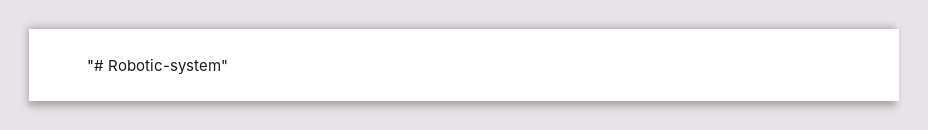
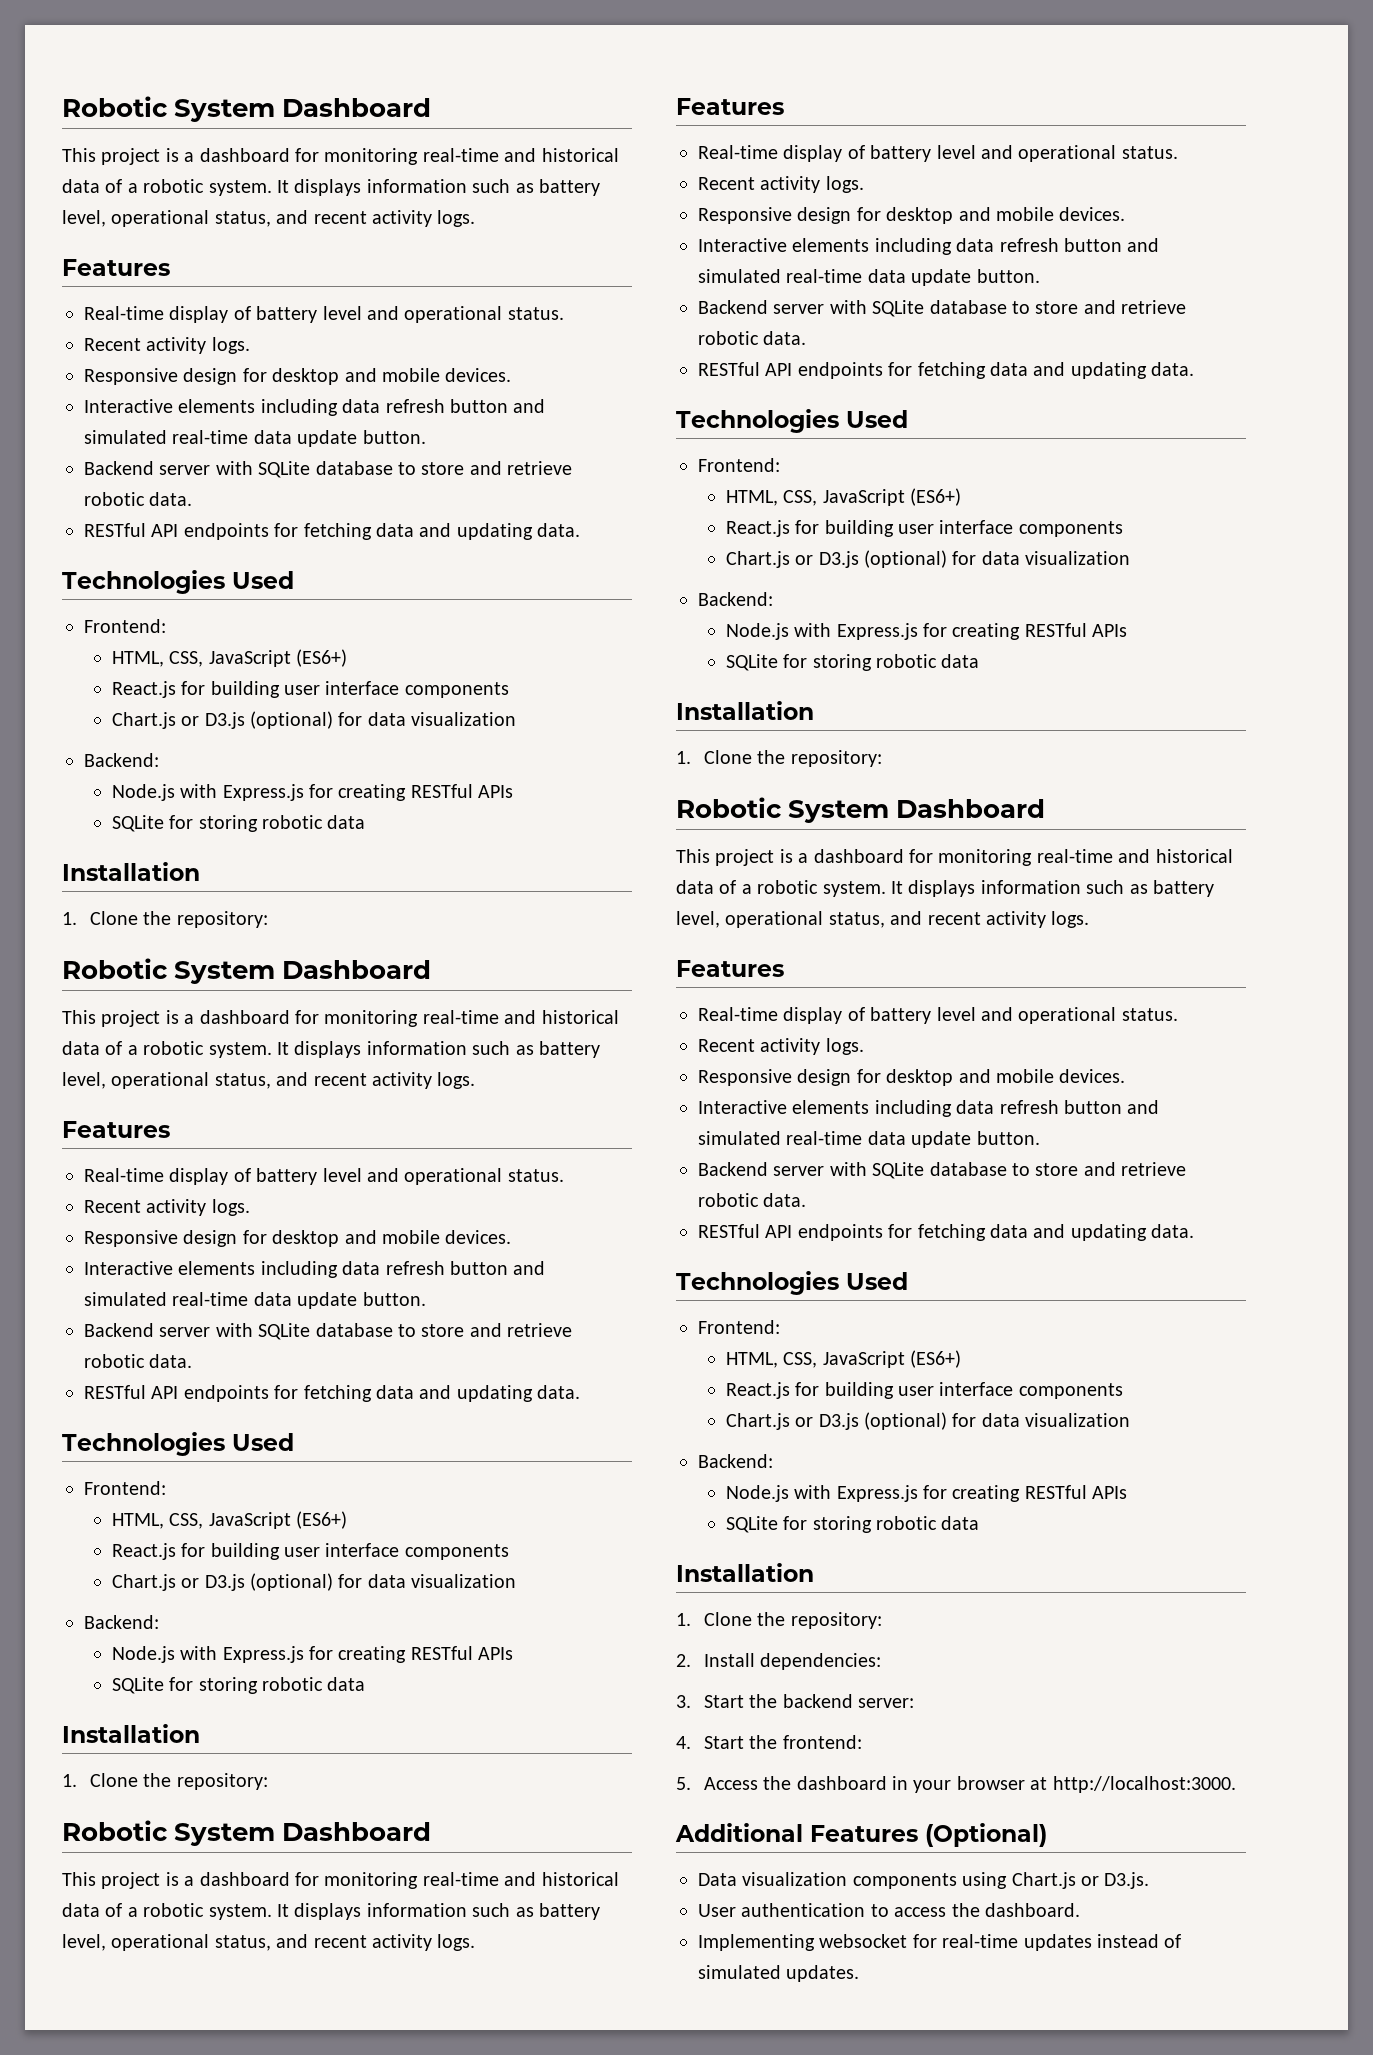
[87,58,229,75] "# Robotic-system" -> [62,96,432,122] [62,148,619,165] [62,179,600,196] [62,210,476,227] [62,259,170,276] [84,306,564,323] [84,337,250,354] [84,368,512,385] [84,399,546,416] [84,430,426,447] [84,461,573,478] [84,492,193,506] [84,523,581,540] [62,570,294,594] [84,619,166,633] [111,649,347,667] [111,681,509,698] [111,711,517,729] [84,753,159,767] [111,784,514,801] [111,815,366,832] [62,862,200,881] [62,911,268,928] [62,958,432,984] [62,1010,619,1027] [62,1041,600,1058] [62,1072,476,1089] [62,1121,170,1138] [84,1168,564,1185] [84,1199,250,1216] [84,1230,512,1247] [84,1261,546,1278] [84,1292,426,1309] [84,1323,573,1340] [84,1354,193,1368] [84,1385,581,1402] [62,1432,294,1456] [84,1481,166,1495] [111,1511,347,1529] [111,1543,509,1560] [111,1573,517,1591] [84,1615,159,1629] [111,1646,514,1663] [111,1677,366,1694] [62,1724,200,1743] [62,1773,268,1790] [62,1820,432,1846] [62,1872,619,1889] [62,1903,600,1920] [62,1934,476,1951] [676,98,784,115] [698,145,1178,162] [698,176,864,193] [698,207,1126,224] [698,238,1160,255] [698,269,1040,286] [698,300,1187,317] [698,331,807,345] [698,362,1195,379] [676,409,908,433] [698,458,780,472] [725,488,961,506] [725,520,1123,537] [725,550,1131,568] [698,592,773,606] [725,623,1128,640] [725,654,980,671] [676,701,814,720] [676,750,882,767] [676,797,1046,823] [676,849,1233,866] [676,880,1214,897] [676,911,1090,928] [676,960,784,977] [698,1007,1178,1024] [698,1038,864,1055] [698,1069,1126,1086] [698,1100,1160,1117] [698,1131,1040,1148] [698,1162,1187,1179] [698,1193,807,1207] [698,1224,1195,1241] [676,1271,908,1295] [698,1320,780,1334] [725,1350,961,1368] [725,1382,1123,1399] [725,1412,1131,1430] [698,1454,773,1468] [725,1485,1128,1502] [725,1516,980,1533] [676,1563,814,1582] [676,1612,882,1629] [676,1653,882,1670] [676,1694,914,1708] [676,1735,862,1749] [676,1776,1236,1793] [675,1823,1047,1847] [698,1872,1150,1889] [698,1903,1080,1917] [698,1934,1182,1951] [698,1965,860,1982] Robotic System Dashboard // This project is a dashboard for monitoring real-time and historical data of a robotic system. It displays information such as battery level, operational status, and recent activity logs. // Features // Real-time display of battery level and operational status. // Recent activity logs. // Responsive design for desktop and mobile devices. // Interactive elements including data refresh button and simulated real-time data update button. // Backend server with SQLite database to store and retrieve robotic data. // RESTful API endpoints for fetching data and updating data. // Technologies Used // Frontend: // HTML, CSS, JavaScript (ES6+) // React.js for building user interface components // Chart.js or D3.js (optional) for data visualization // Backend: // Node.js with Express.js for creating RESTful APIs // SQLite for storing robotic data // Installation // 1. Clone the repository: // Robotic System Dashboard // This project is a dashboard for monitoring real-time and historical data of a robotic system. It displays information such as battery level, operational status, and recent activity logs. // Features // Real-time display of battery level and operational status. // Recent activity logs. // Responsive design for desktop and mobile devices. // Interactive elements including data refresh button and simulated real-time data update button. // Backend server with SQLite database to store and retrieve robotic data. // RESTful API endpoints for fetching data and updating data. // Technologies Used // Frontend: // HTML, CSS, JavaScript (ES6+) // React.js for building user interface components // Chart.js or D3.js (optional) for data visualization // Backend: // Node.js with Express.js for creating RESTful APIs // SQLite for storing robotic data // Installation // 1. Clone the repository: // Robotic System Dashboard // This project is a dashboard for monitoring real-time and historical data of a robotic system. It displays information such as battery level, operational status, and recent activity logs. // Features // Real-time display of battery level and operational status. // Recent activity logs. // Responsive design for desktop and mobile devices. // Interactive elements including data refresh button and simulated real-time data update button. // Backend server with SQLite database to store and retrieve robotic data. // RESTful API endpoints for fetching data and updating data. // Technologies Used // Frontend: // HTML, CSS, JavaScript (ES6+) // React.js for building user interface components // Chart.js or D3.js (optional) for data visualization // Backend: // Node.js with Express.js for creating RESTful APIs // SQLite for storing robotic data // Installation // 1. Clone the repository: // Robotic System Dashboard // This project is a dashboard for monitoring real-time and historical data of a robotic system. It displays information such as battery level, operational status, and recent activity logs. // Features // Real-time display of battery level and operational status. // Recent activity logs. // Responsive design for desktop and mobile devices. // Interactive elements including data refresh button and simulated real-time data update button. // Backend server with SQLite database to store and retrieve robotic data. // RESTful API endpoints for fetching data and updating data. // Technologies Used // Frontend: // HTML, CSS, JavaScript (ES6+) // React.js for building user interface components // Chart.js or D3.js (optional) for data visualization // Backend: // Node.js with Express.js for creating RESTful APIs // SQLite for storing robotic data // Installation // 1. Clone the repository: // 2. Install dependencies: // 3. Start the backend server: // 4. Start the frontend: // 5. Access the dashboard in your browser at http://localhost:3000. // Additional Features (Optional) // Data visualization components using Chart.js or D3.js. // User authentication to access the dashboard. // Implementing websocket for real-time updates instead of simulated updates.

